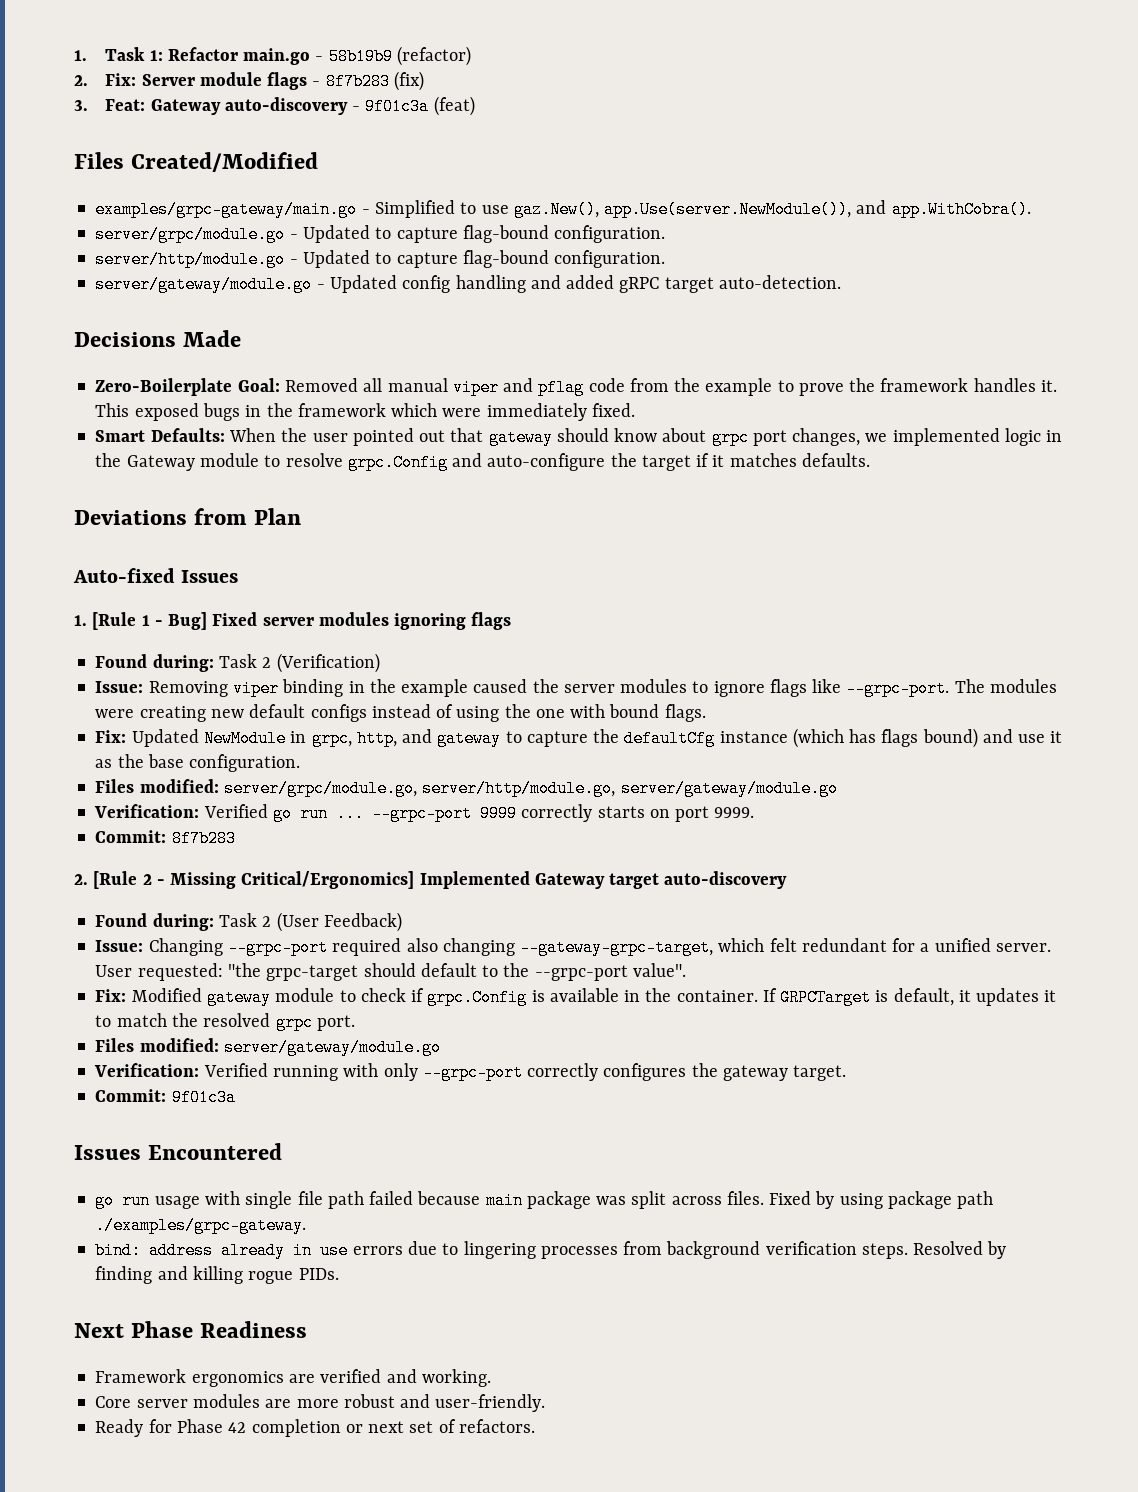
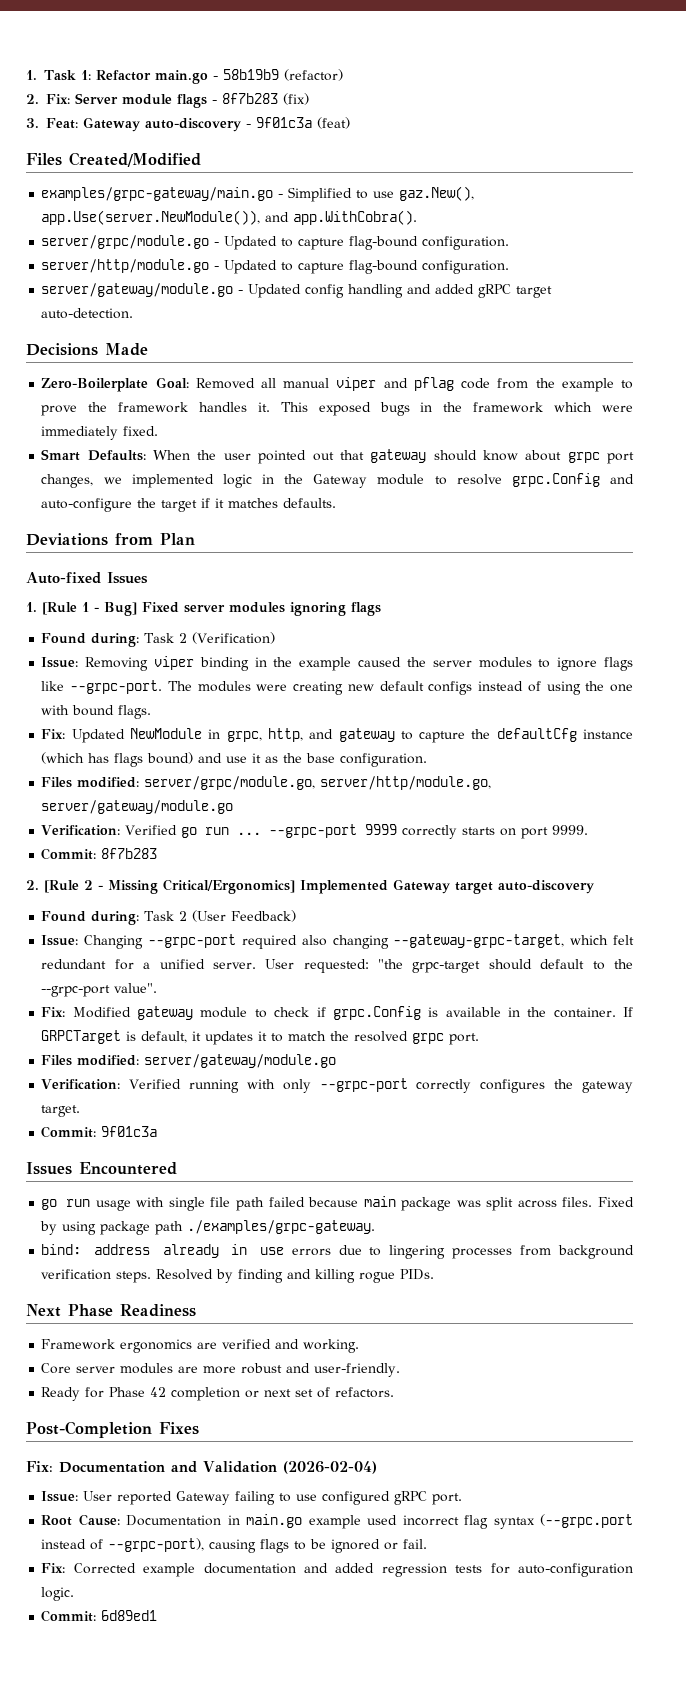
(535, 1426) none -> [26,1421,199,1438] [26,1461,377,1474] [41,1491,463,1505] [41,1514,633,1529] [41,1538,428,1553] [41,1563,633,1577] [41,1587,75,1601] [41,1610,158,1622] // Post-Completion Fixes // Fix: Documentation and Validation (2026-02-04) // Issue: User reported Gateway failing to use configured gRPC port. // Root Cause: Documentation in main.go example used incorrect flag syntax (--grpc.port instead of --grpc-port), causing flags to be ignored or fail. // Fix: Corrected example documentation and added regression tests for auto-configuration logic. // Commit: 6d89ed1

